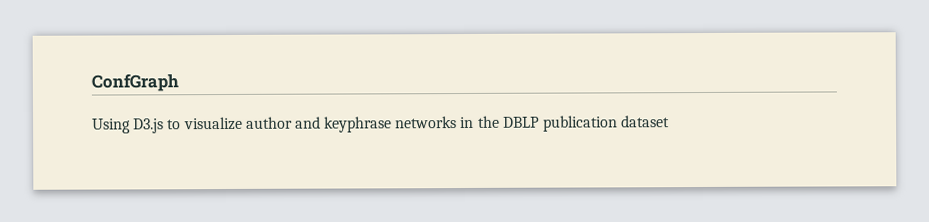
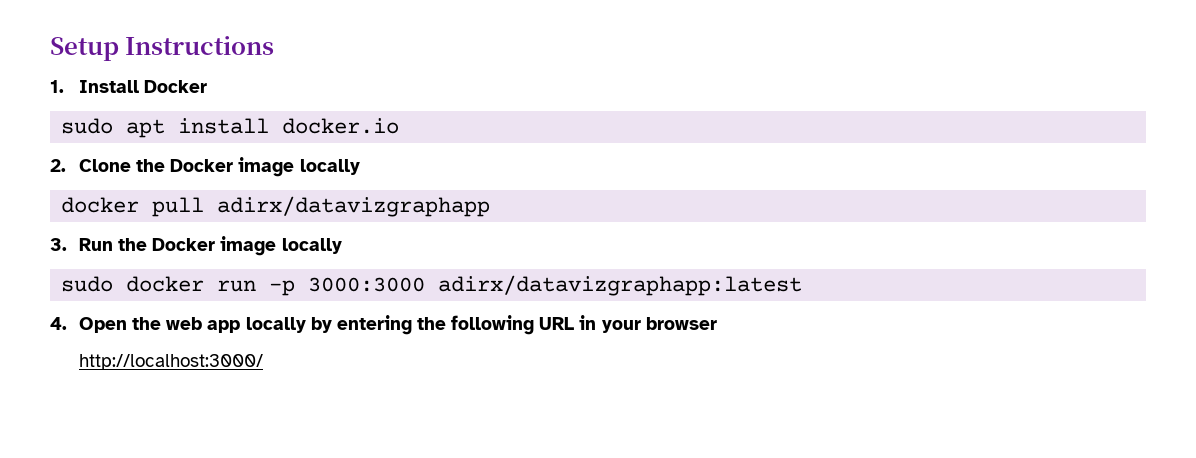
[91,73,179,92] [92,115,671,134] ConfGraph // Using D3.js to visualize author and keyphrase networks in the DBLP publication dataset -> [50,36,275,61] [50,80,208,93] [61,118,400,138] [50,157,360,177] [61,196,491,217] [50,236,342,256] [61,275,803,296] [50,315,717,335] [79,354,264,370] Setup Instructions // 1. Install Docker // sudo apt install docker.io // 2. Clone the Docker image locally // docker pull adirx/datavizgraphapp // 3. Run the Docker image locally // sudo docker run -p 3000:3000 adirx/datavizgraphapp:latest // 4. Open the web app locally by entering the following URL in your browser // http://localhost:3000/

